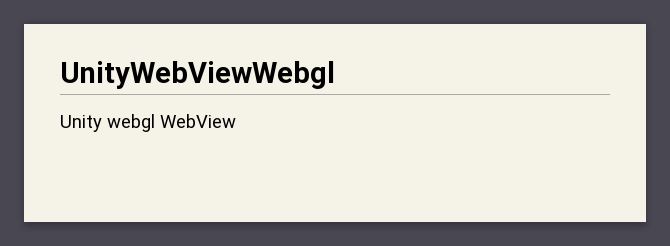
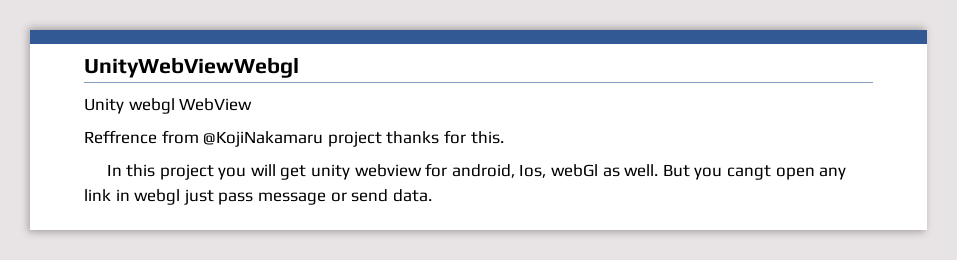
(236, 121) none -> [84,130,504,147] [106,163,847,180] [84,189,432,205] // Reffrence from @KojiNakamaru project thanks for this. // In this project you will get unity webview for android, Ios, webGl as well. But you cangt open any link in webgl just pass message or send data.

